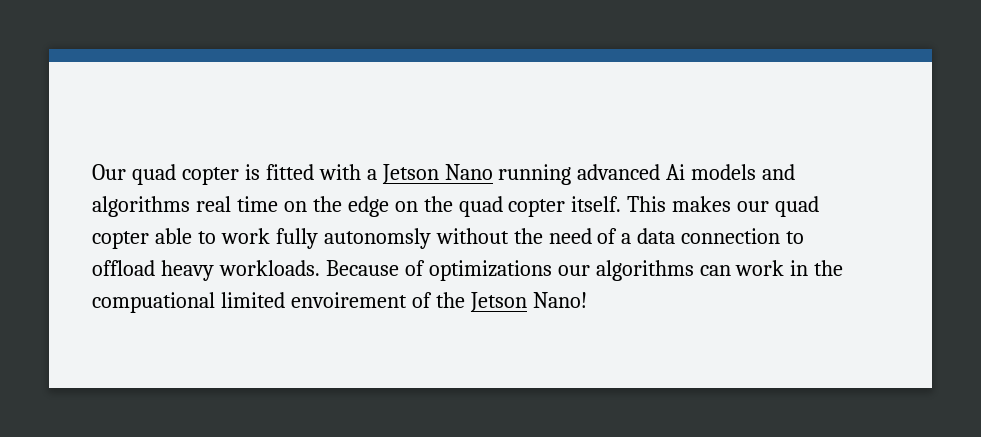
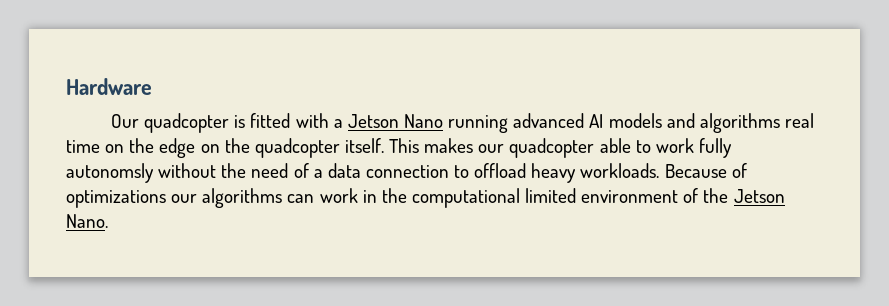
[92,164,239,185] Our quad copter -> [66,78,152,95] [111,113,230,133] Hardware // Our quadcopter
[666,164,686,180] Ai -> [589,114,604,128] AI
[458,196,566,217] quad copter -> [254,138,340,158] quadcopter
[775,196,820,217] [92,231,149,249] quad copter -> [509,138,595,158] quadcopter
[92,292,407,313] compuational limited envoirement -> [411,188,679,208] computational limited environment
[532,292,587,308] Nano! -> [66,214,108,228] Nano.

